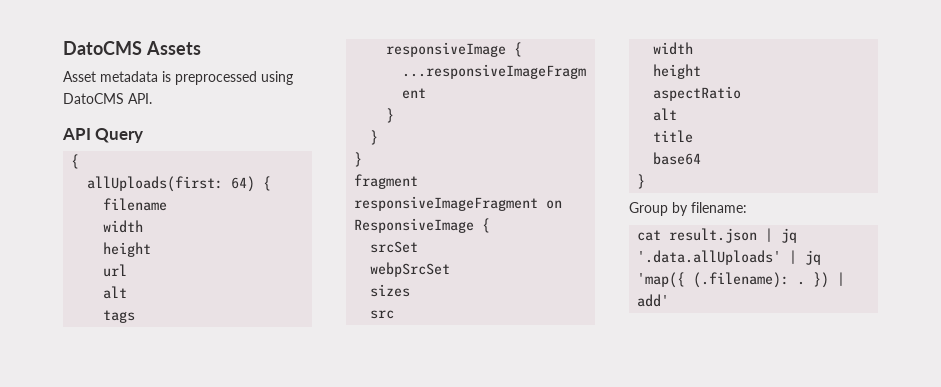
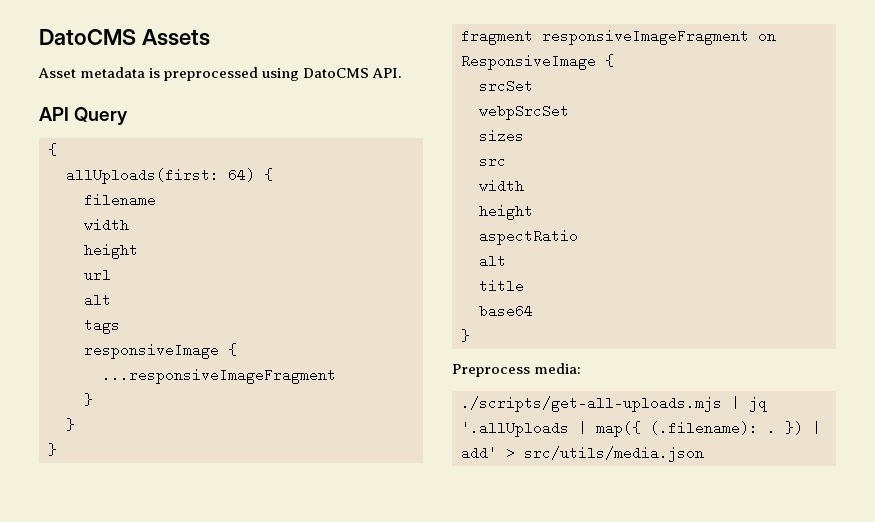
[629,202,747,216] [637,228,798,243] [637,250,822,265] [637,272,686,288] Group by filename: // cat result.json | jq '.data.allUploads' | jq 'map({ -> [452,363,582,377] [461,396,767,412] [461,421,641,437] Preprocess media: // ./scripts/get-all-uploads.mjs | jq '.allUploads | map({
(670, 300) none -> [506,446,704,462] > src/utils/media.json

